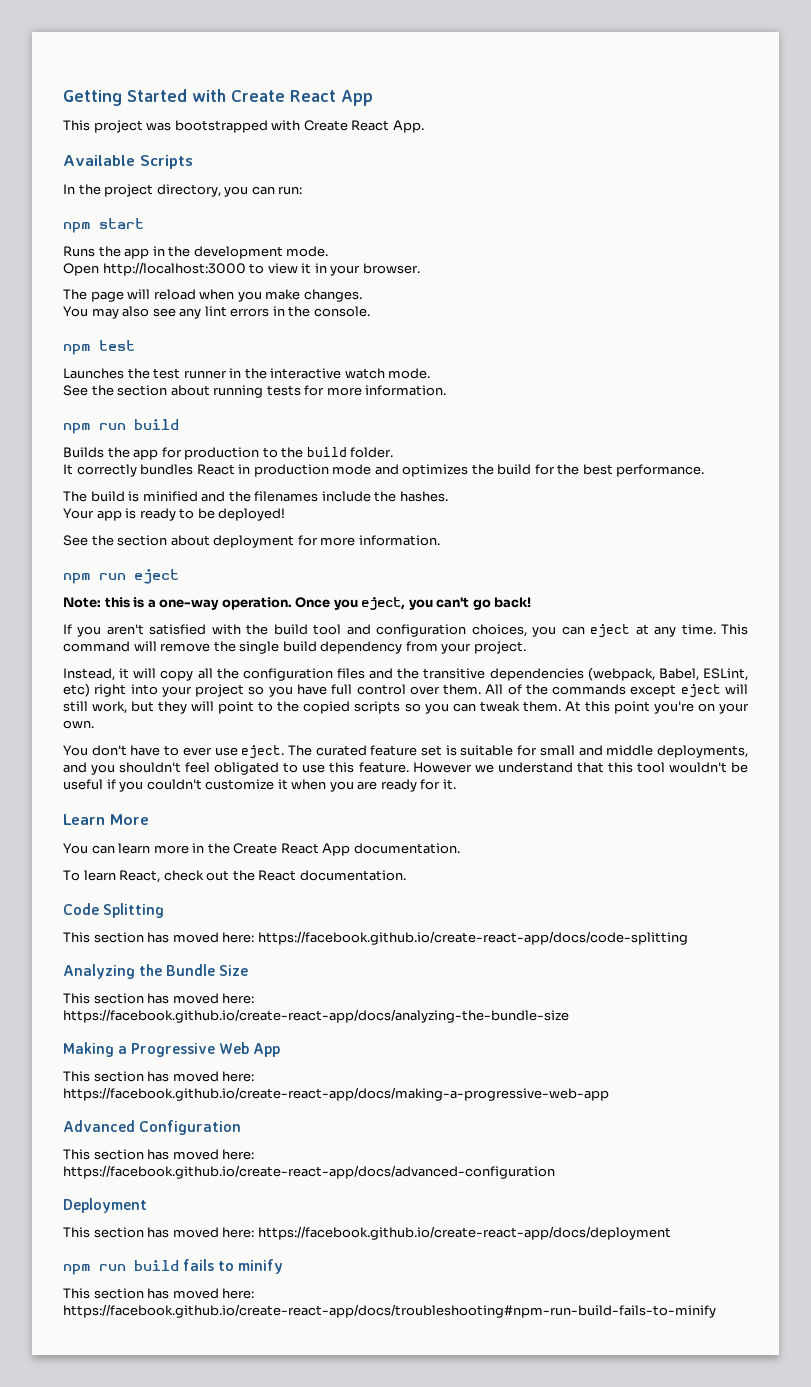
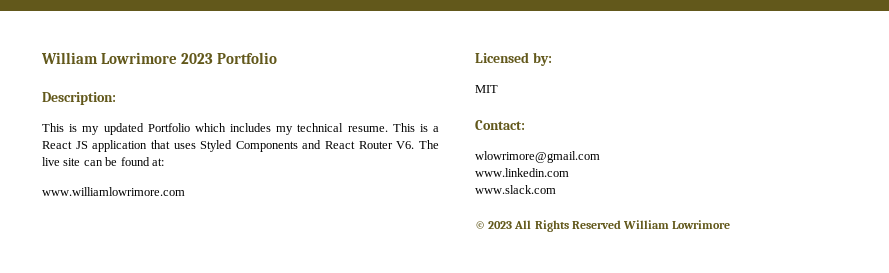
[63,89,373,106] [63,120,424,133] [63,155,193,169] [63,184,303,197] [63,218,144,233] [63,246,329,259] [63,262,420,276] [63,289,362,302] [63,306,370,319] [63,340,135,355] [63,368,431,379] [63,385,447,398] [63,419,179,434] [63,447,394,460] [63,464,705,477] [63,491,448,502] [63,508,286,521] [63,535,440,548] [63,569,179,584] [63,597,532,610] [63,624,749,638] [63,641,526,654] [63,667,748,681] [63,683,749,698] [63,701,749,714] [63,720,94,729] [63,745,748,759] [63,762,748,775] [63,779,456,792] [63,814,149,825] [63,843,460,856] [63,870,406,883] [63,903,165,918] [63,931,688,945] [63,964,249,979] [63,993,255,1004] [63,1009,569,1023] [63,1042,281,1057] [63,1071,255,1082] [63,1087,609,1101] [63,1120,242,1135] [63,1149,255,1160] [63,1165,555,1179] [63,1198,147,1213] [63,1226,671,1240] [63,1259,284,1275] [63,1288,255,1299] [63,1304,716,1318] Getting Started with Create React App // This project was bootstrapped with Create React App. // Available Scripts // In the project directory, you can run: // npm start // Runs the app in the development mode. // Open http://localhost:3000 to view it in your browser. // The page will reload when you make changes. // You may also see any lint errors in the console. // npm test // Launches the test runner in the interactive watch mode. // See the section about running tests for more information. // npm run build // Builds the app for production to the build folder. // It correctly bundles React in production mode and optimizes the build for the best performance. // The build is minified and the filenames include the hashes. // Your app is ready to be deployed! // See the section about deployment for more information. // npm run eject // Note: this is a one-way operation. Once you eject, you can't go back! // If you aren't satisfied with the build tool and configuration choices, you can eject at any time. This command will remove the single build dependency from your project. // Instead, it will copy all the configuration files and the transitive dependencies (webpack, Babel, ESLint, etc) right into your project so you have full control over them. All of the commands except eject will still work, but they will point to the copied scripts so you can tweak them. At this point you're on your own. // You don't have to ever use eject. The curated feature set is suitable for small and middle deployments, and you shouldn't feel obligated to use this feature. However we understand that this tool wouldn't be useful if you couldn't customize it when you are ready for it. // Learn More // You can learn more in the Create React App documentation. // To learn React, check out the React documentation. // Code Splitting // This section has moved here: https://facebook.github.io/create-react-app/docs/code-splitting // Analyzing the Bundle Size // This section has moved here: https://facebook.github.io/create-react-app/docs/analyzing-the-bundle-size // Making a Progressive Web App // This section has moved here: https://facebook.github.io/create-react-app/docs/making-a-progressive-web-app // Advanced Configuration // This section has moved here: https://facebook.github.io/create-react-app/docs/advanced-configuration // Deployment // This section has moved here: https://facebook.github.io/create-react-app/docs/deployment // npm run build fails to minify // This section has moved here: https://facebook.github.io/create-react-app/docs/troubleshooting#npm-run-build-fails-to-minify -> [41,52,278,64] [42,92,116,105] [42,123,440,135] [42,140,439,152] [42,157,164,166] [42,187,185,196] [475,52,552,66] [475,85,498,93] [475,120,525,130] [475,151,600,163] [475,168,569,177] [475,185,556,194] [475,220,731,232] William Lowrimore 2023 Portfolio // Description: // This is my updated Portfolio which includes my technical resume. This is a React JS application that uses Styled Components and React Router V6. The live site can be found at: // www.williamlowrimore.com // Licensed by: // MIT // Contact: // wlowrimore@gmail.com // www.linkedin.com // www.slack.com // © 2023 All Rights Reserved William Lowrimore

